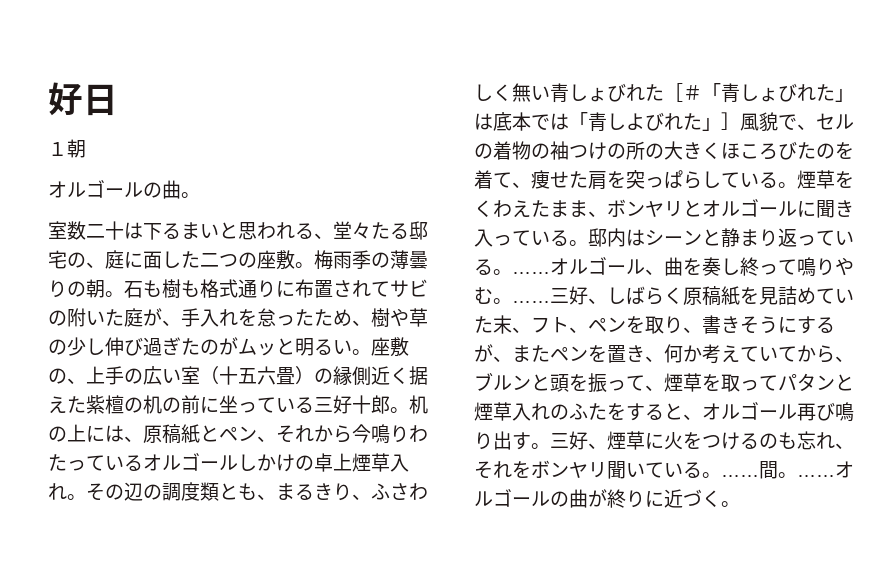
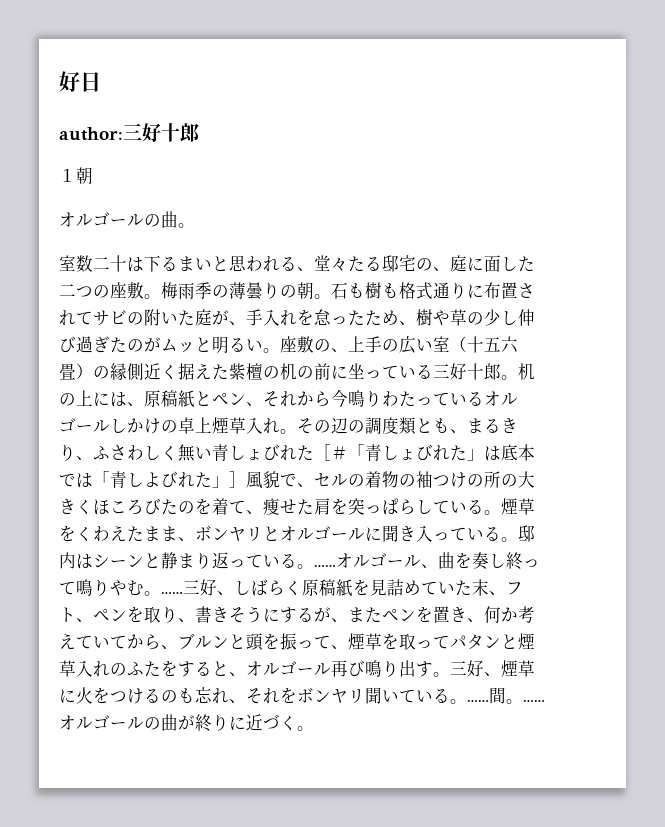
(118, 100) none -> [59,123,199,143] // author:三好十郎

